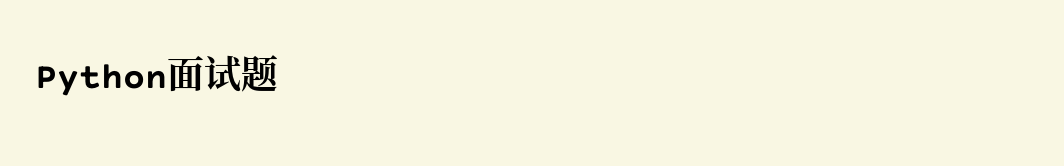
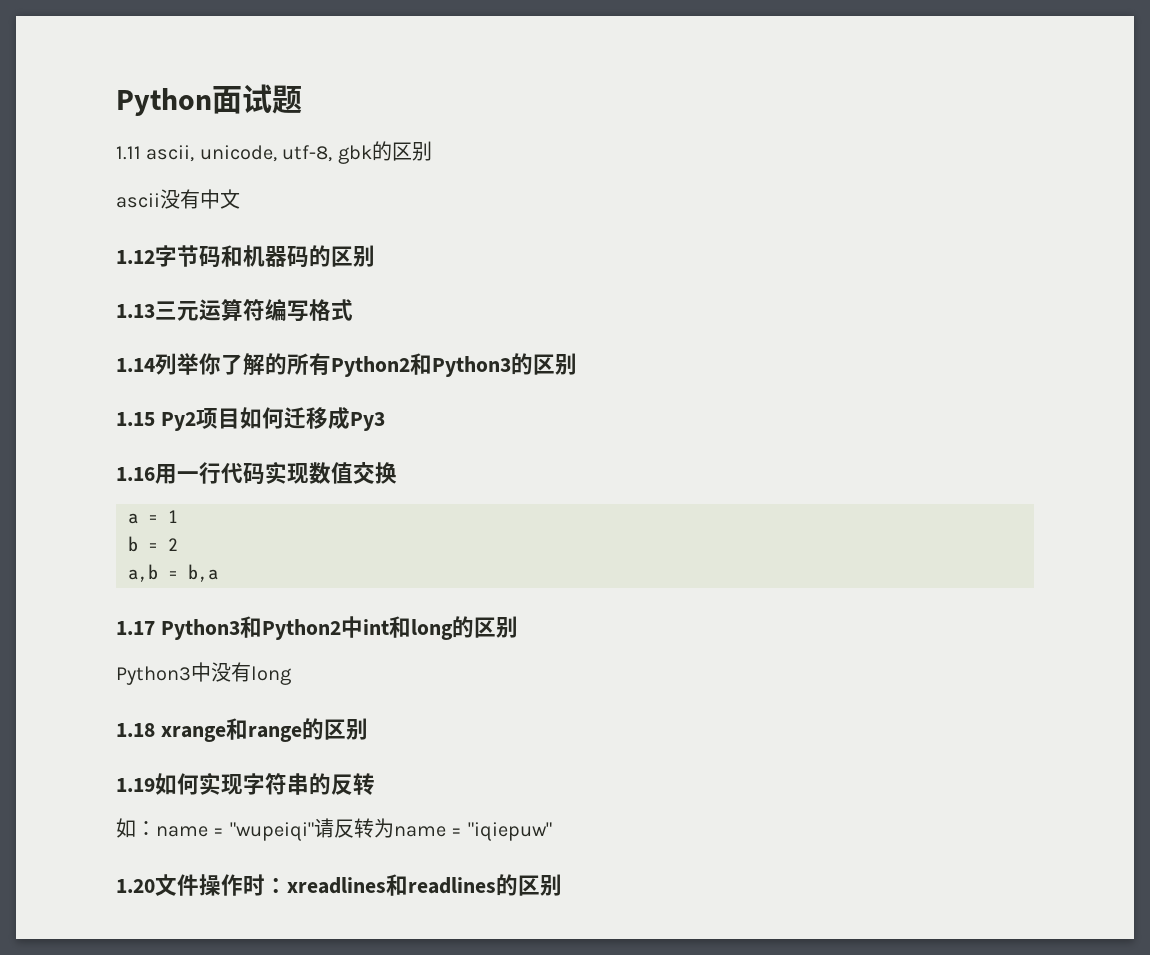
(278, 73) none -> [116,141,432,164] [116,189,240,209] [116,245,375,268] [116,299,353,322] [116,353,577,377] [116,407,385,431] [116,461,397,485] [128,510,178,524] [128,536,178,552] [128,564,218,582] [116,616,518,640] [116,662,291,685] [116,718,368,742] [116,772,375,795] [116,818,552,841] [116,874,562,896] // 1.11 ascii, unicode, utf-8, gbk的区别 // ascii没有中文 // 1.12字节码和机器码的区别 // 1.13三元运算符编写格式 // 1.14列举你了解的所有Python2和Python3的区别 // 1.15 Py2项目如何迁移成Py3 // 1.16用一行代码实现数值交换 // a = 1 // b = 2 // a,b = b,a // 1.17 Python3和Python2中int和long的区别 // Python3中没有long // 1.18 xrange和range的区别 // 1.19如何实现字符串的反转 // 如：name = "wupeiqi"请反转为name = "iqiepuw" // 1.20文件操作时：xreadlines和readlines的区别

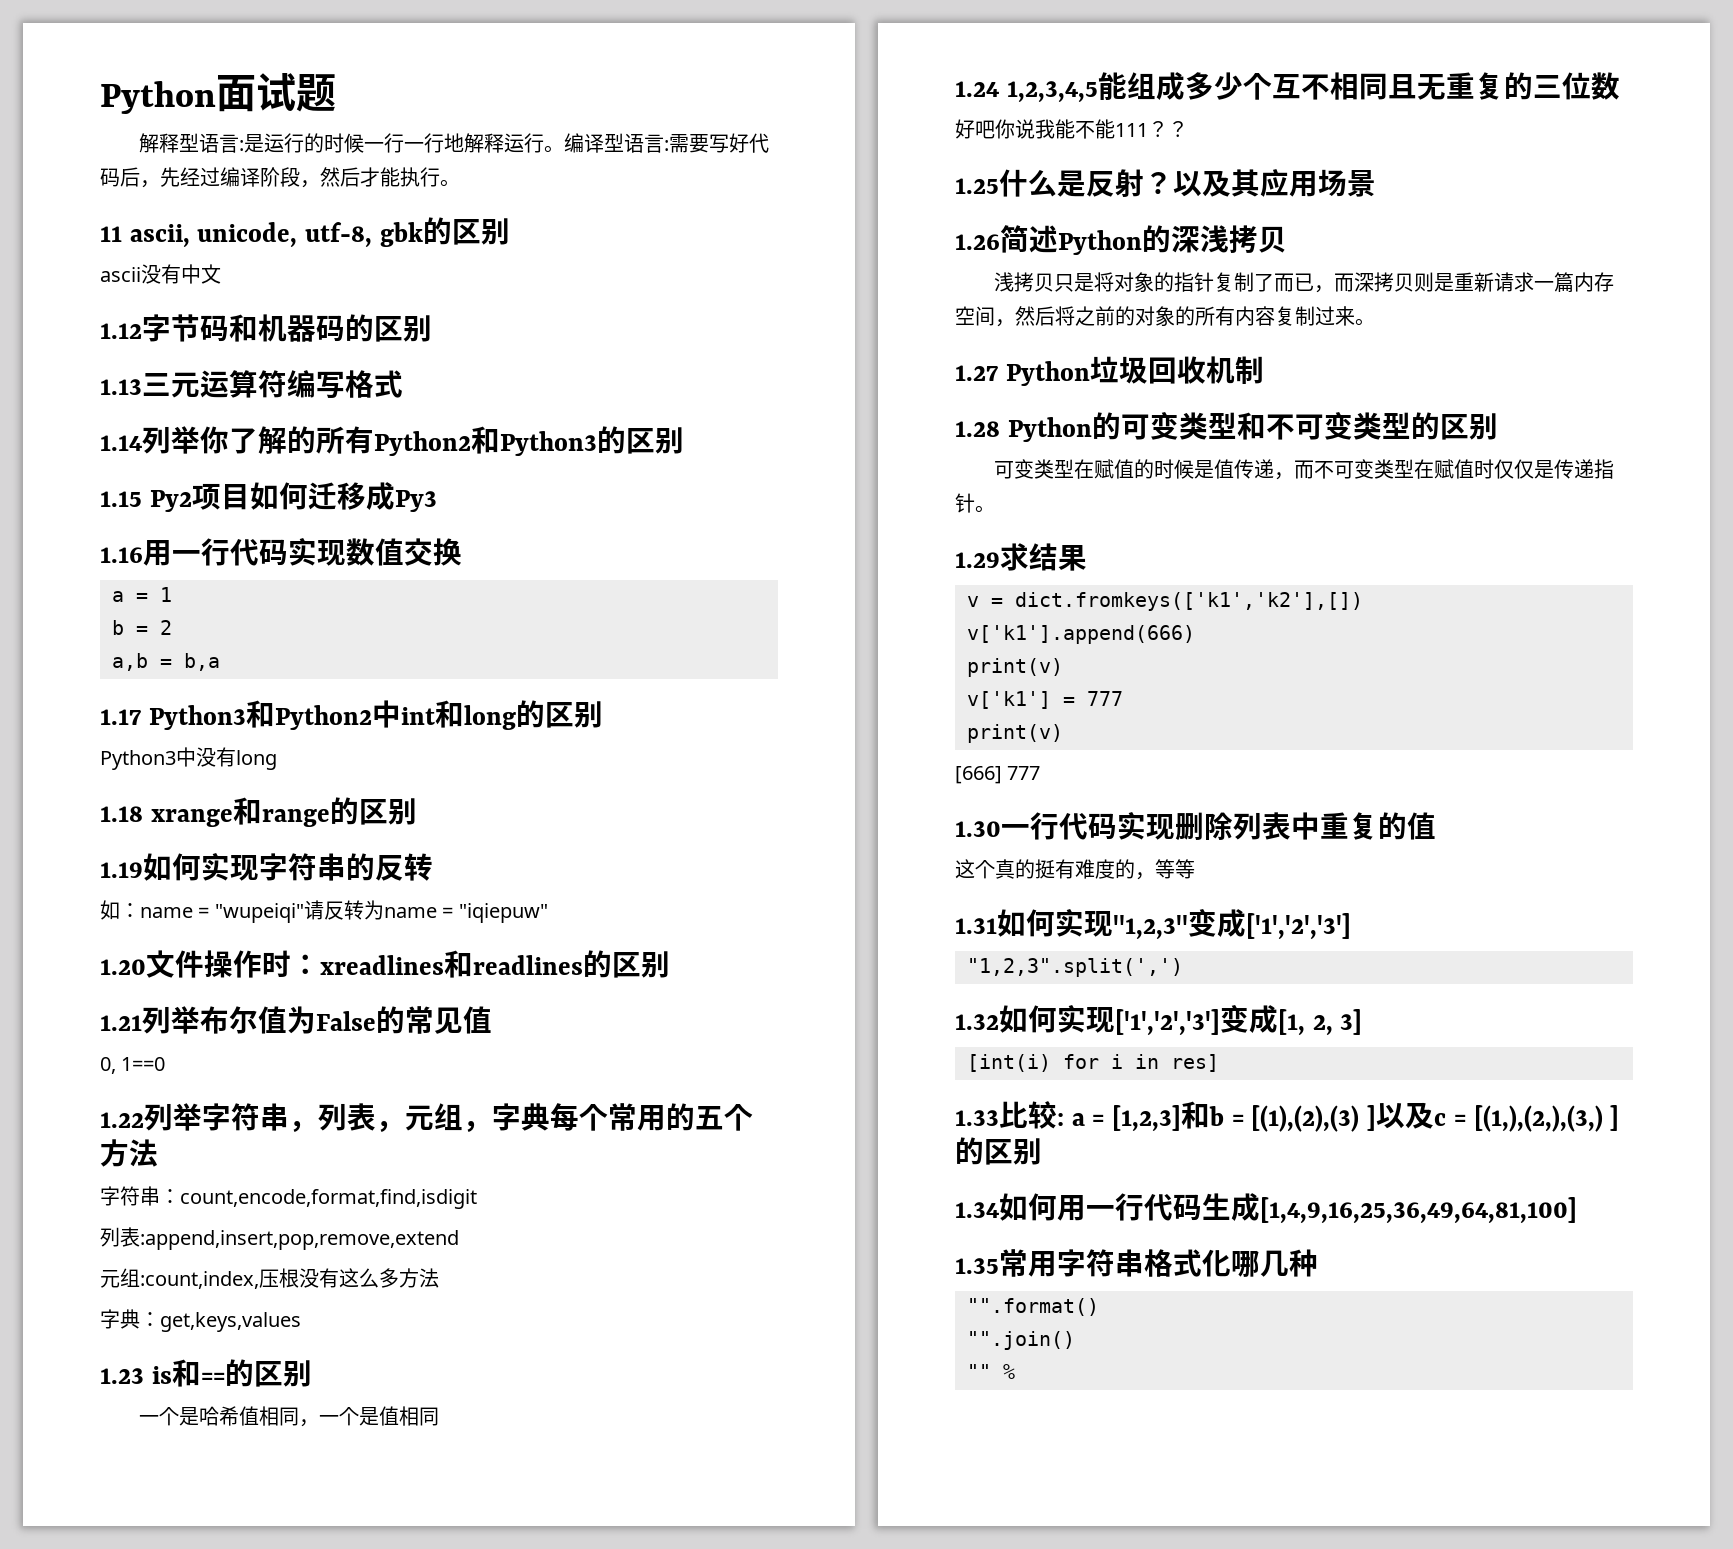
[116,146,141,160] 1.11 -> [138,133,769,153] [100,167,460,188] [100,226,122,242] 解释型语言:是运行的时候一行一行地解释运行。编译型语言:需要写好代码后，先经过编译阶段，然后才能执行。 // 11
(562, 885) none -> [100,1006,492,1034] [100,1057,166,1074] [100,1103,753,1133] [100,1139,158,1167] [100,1186,477,1209] [100,1227,459,1250] [100,1268,439,1289] [100,1309,301,1332] [100,1359,312,1387] [138,1406,439,1427] [955,72,1620,103] [955,119,1188,139] [955,169,1376,197] [955,225,1287,255] [993,272,1614,293] [955,306,1375,327] [955,356,1264,386] [955,412,1498,442] [993,459,1614,480] [955,493,995,513] [955,543,1087,571] [967,592,1363,611] [967,625,1195,644] [967,658,1063,677] [967,691,1123,709] [967,724,1063,743] [955,766,1041,784] [955,812,1436,841] [955,859,1195,880] [955,909,1351,940] [967,958,1183,977] [955,1005,1363,1036] [967,1054,1219,1072] [955,1101,1620,1132] [955,1137,1042,1165] [955,1193,1577,1224] [955,1249,1318,1277] [967,1298,1099,1316] [967,1331,1075,1350] [967,1364,1015,1379] // 1.21列举布尔值为False的常见值 // 0, 1==0 // 1.22列举字符串，列表，元组，字典每个常用的五个方法 // 字符串：count,encode,format,find,isdigit // 列表:append,insert,pop,remove,extend // 元组:count,index,压根没有这么多方法 // 字典：get,keys,values // 1.23 is和==的区别 // 一个是哈希值相同，一个是值相同 // 1.24 1,2,3,4,5能组成多少个互不相同且无重复的三位数 // 好吧你说我能不能111？？ // 1.25什么是反射？以及其应用场景 // 1.26简述Python的深浅拷贝 // 浅拷贝只是将对象的指针复制了而已，而深拷贝则是重新请求一篇内存空间，然后将之前的对象的所有内容复制过来。 // 1.27 Python垃圾回收机制 // 1.28 Python的可变类型和不可变类型的区别 // 可变类型在赋值的时候是值传递，而不可变类型在赋值时仅仅是传递指针。 // 1.29求结果 // v = dict.fromkeys(['k1','k2'],[]) // v['k1'].append(666) // print(v) // v['k1'] = 777 // print(v) // [666] 777 // 1.30一行代码实现删除列表中重复的值 // 这个真的挺有难度的，等等 // 1.31如何实现"1,2,3"变成['1','2','3'] // "1,2,3".split(',') // 1.32如何实现['1','2','3']变成[1, 2, 3] // [int(i) for i in res] // 1.33比较: a = [1,2,3]和b = [(1),(2),(3) ]以及c = [(1,),(2,),(3,) ]的区别 // 1.34如何用一行代码生成[1,4,9,16,25,36,49,64,81,100] // 1.35常用字符串格式化哪几种 // "".format() // "".join() // "" %

